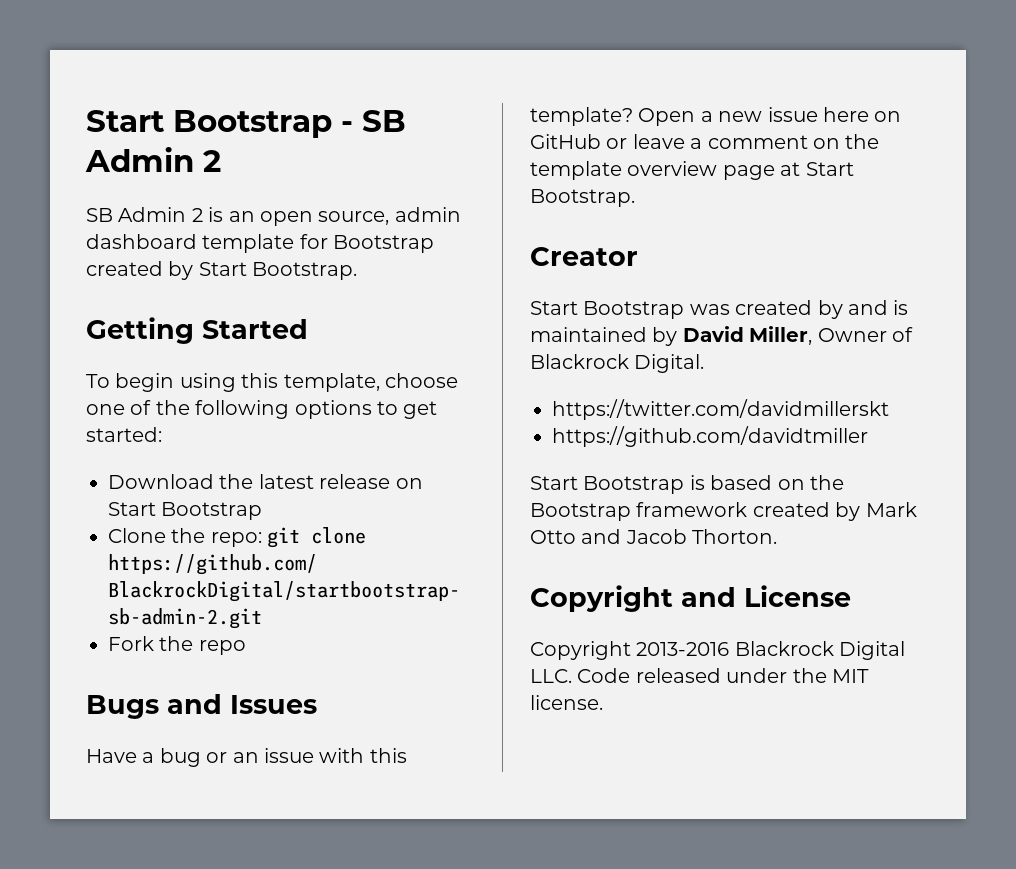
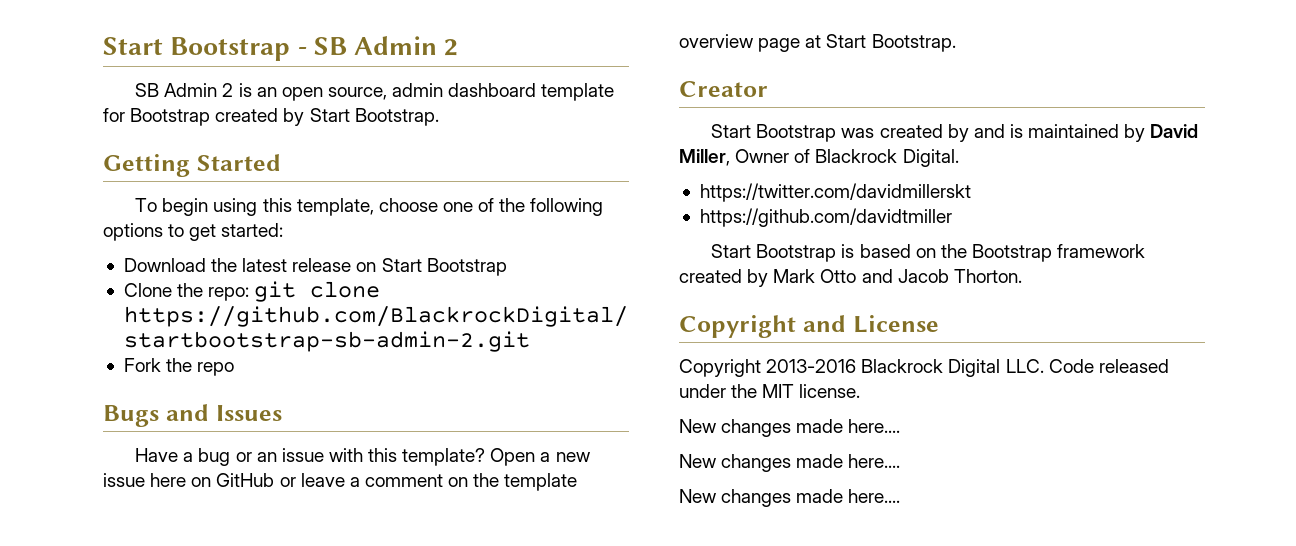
(603, 702) none -> [679,419,901,437] [679,454,901,472] [679,489,901,507] // New changes made here.... // New changes made here.... // New changes made here....

